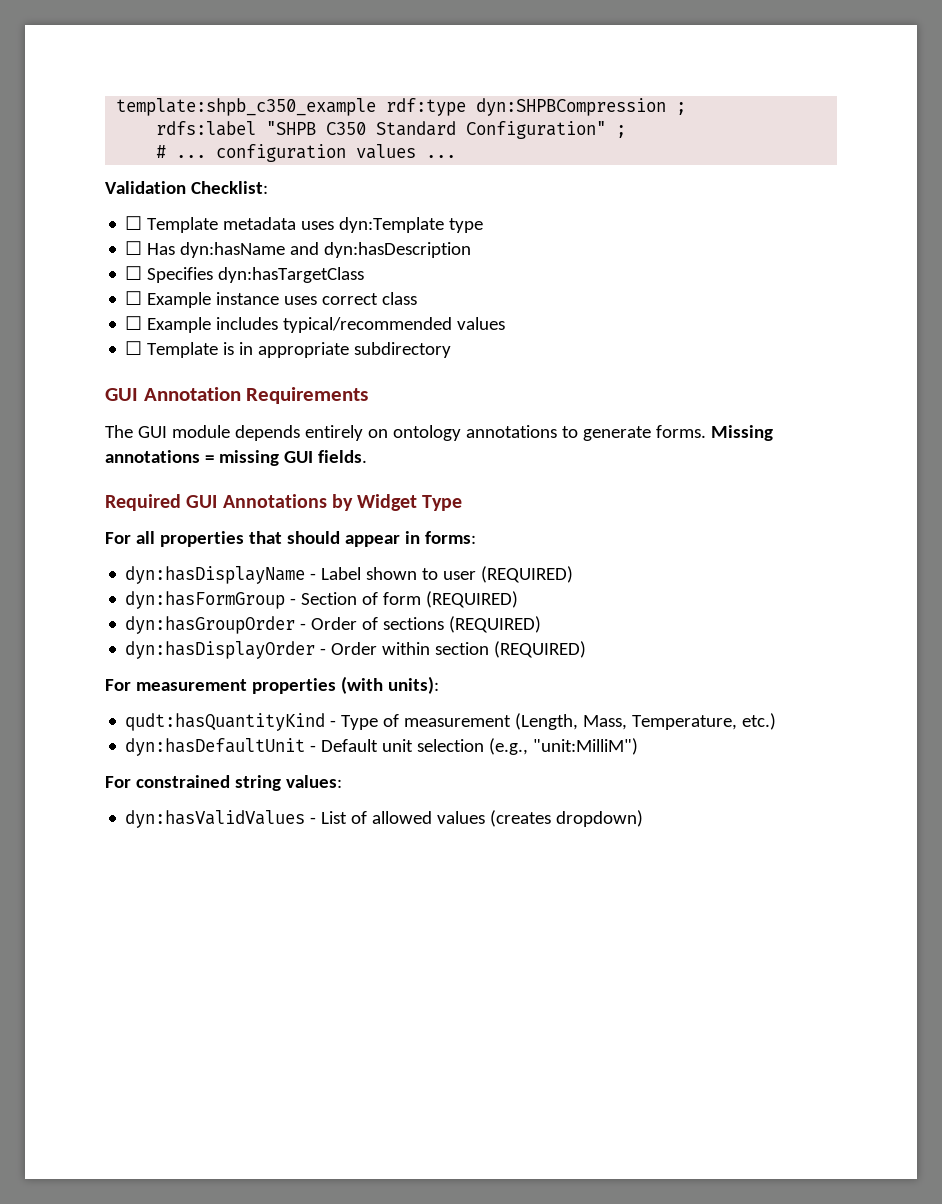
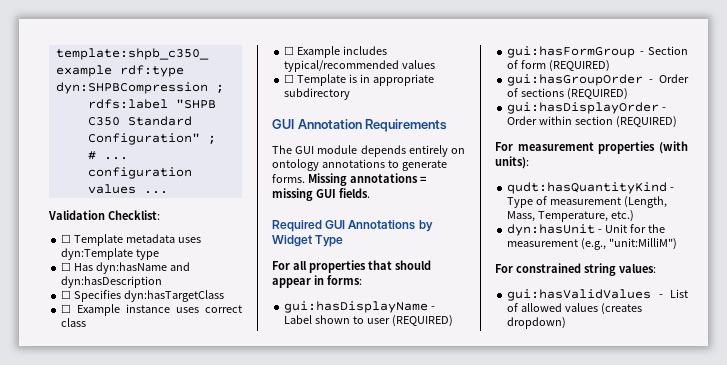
[125,566,306,584] dyn:hasDisplayName -> [284,301,429,313] gui:hasDisplayName
[125,591,286,609] dyn:hasFormGroup -> [507,46,636,58] gui:hasFormGroup
[125,616,296,634] dyn:hasGroupOrder -> [507,74,644,86] gui:hasGroupOrder
[125,641,316,659] dyn:hasDisplayOrder -> [507,102,660,114] gui:hasDisplayOrder
[125,738,485,756] dyn:hasDefaultUnit - Default unit selection -> [507,224,665,236] [507,239,579,247] dyn:hasUnit - Unit for the measurement
[125,810,306,828] dyn:hasValidValues -> [507,289,652,301] gui:hasValidValues

